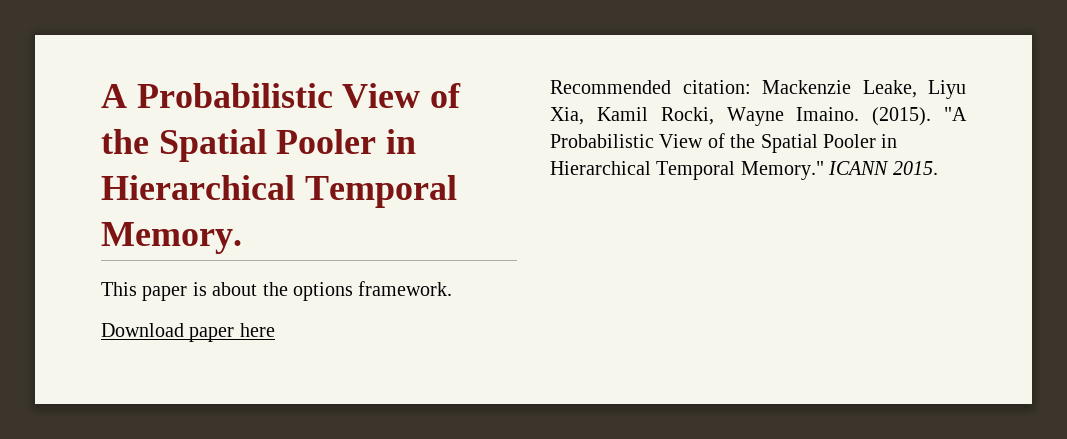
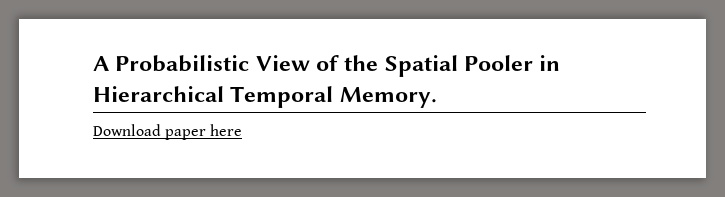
[101,281,453,301] [101,323,275,342] [550,80,966,99] [550,107,967,126] [550,133,898,153] [550,161,938,180] This paper is about the options framework. // Download paper here // Recommended citation: Mackenzie Leake, Liyu Xia, Kamil Rocki, Wayne Imaino. (2015). "A Probabilistic View of the Spatial Pooler in Hierarchical Temporal Memory." ICANN 2015. -> [93,124,243,140] Download paper here

